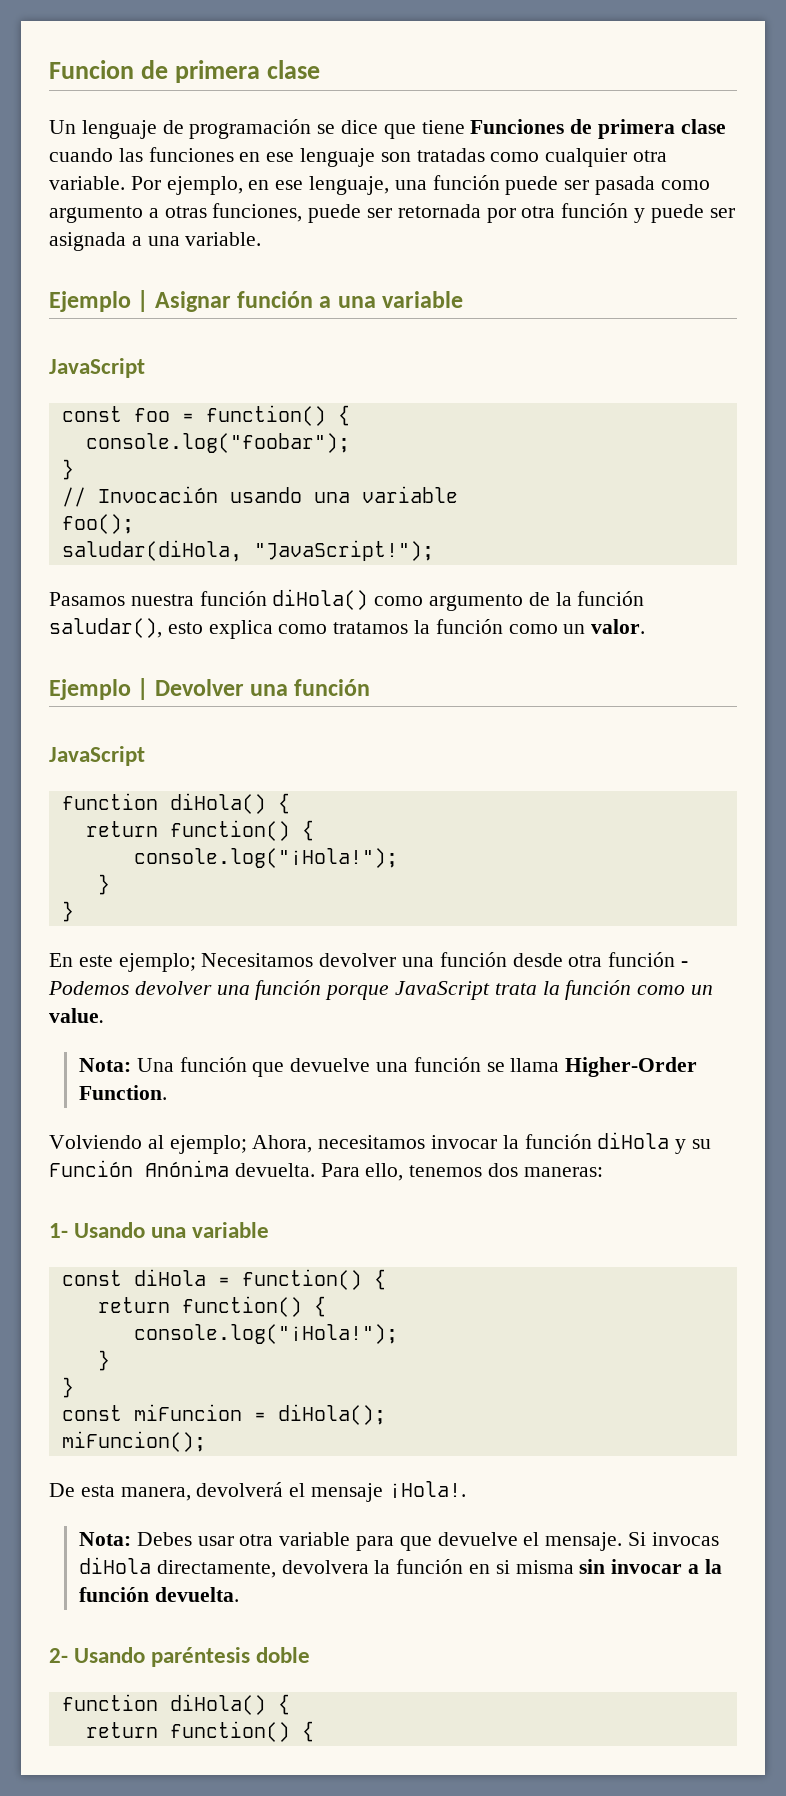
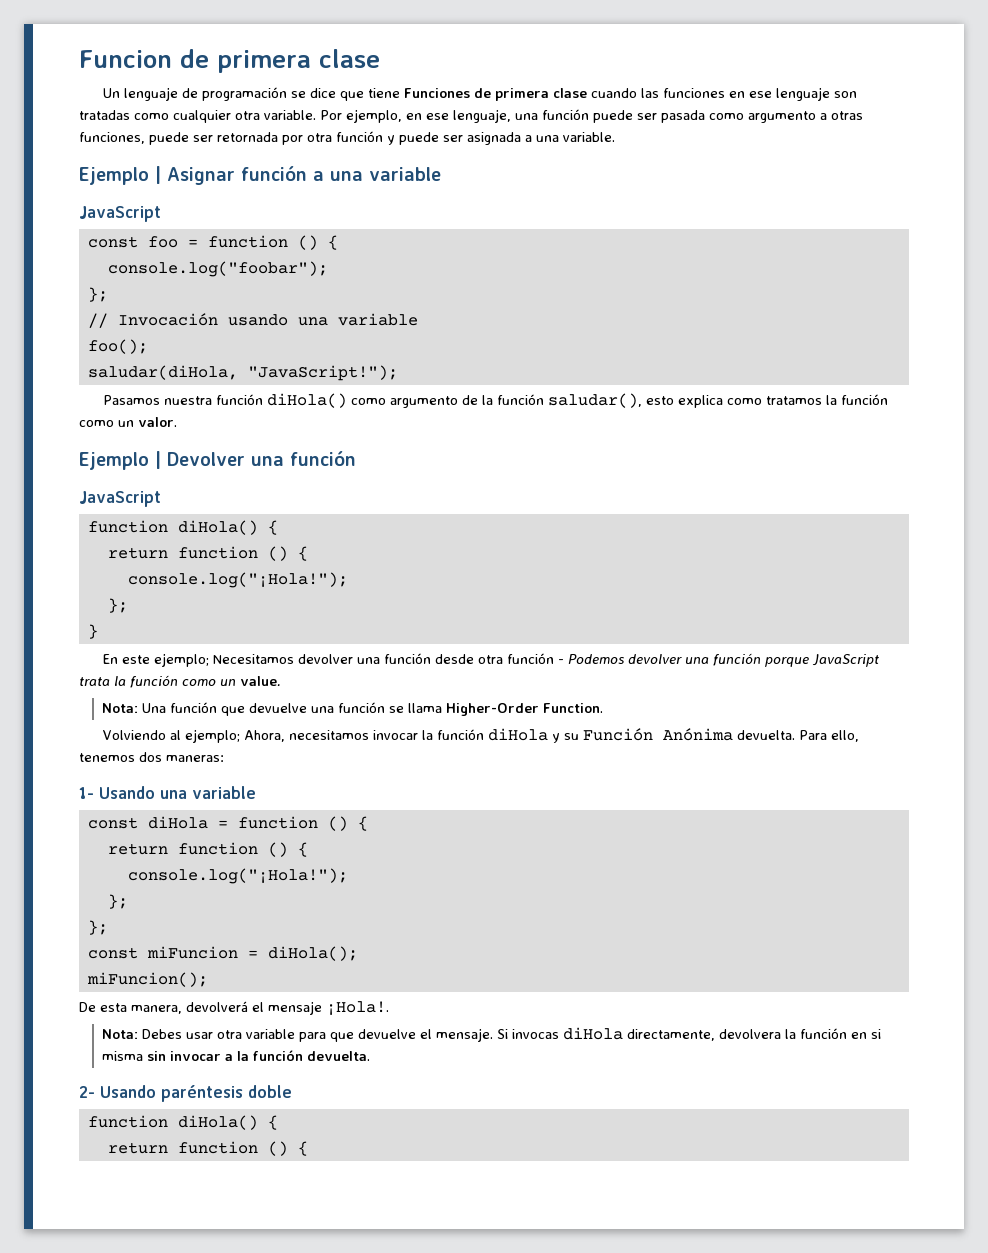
[205,405,326,426] function() -> [207,235,318,250] function ()
[61,459,74,480] } -> [87,287,108,302] };
[169,820,314,841] [133,848,398,868] [97,874,110,895] function() { // console.log("¡Hola!"); // } -> [177,546,308,561] [127,572,348,588] [107,598,128,613] function () { // console.log("¡Hola!"); // };
[241,1269,386,1290] [97,1296,326,1317] [133,1324,398,1344] [97,1350,110,1371] [61,1377,74,1398] function() { // return function() { // console.log("¡Hola!"); // } // } -> [237,816,368,831] [107,842,308,857] [127,868,348,884] [107,894,128,909] [87,920,108,935] function () { // return function () { // console.log("¡Hola!"); // }; // };
[169,1721,290,1742] function() -> [177,1141,288,1156] function ()

